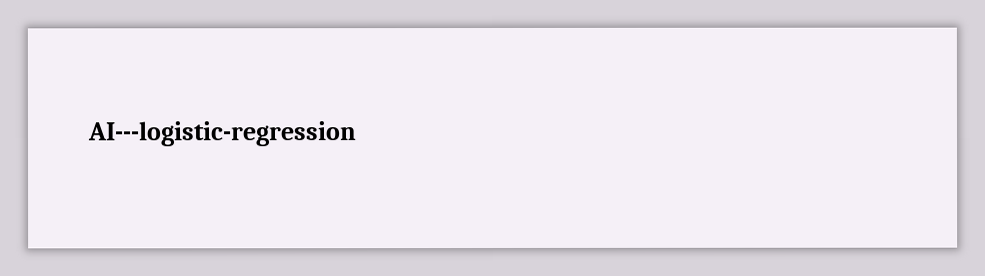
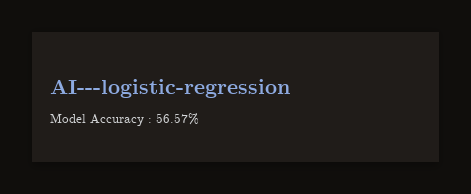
(357, 134) none -> [50,113,199,126] // Model Accuracy : 56.57%

